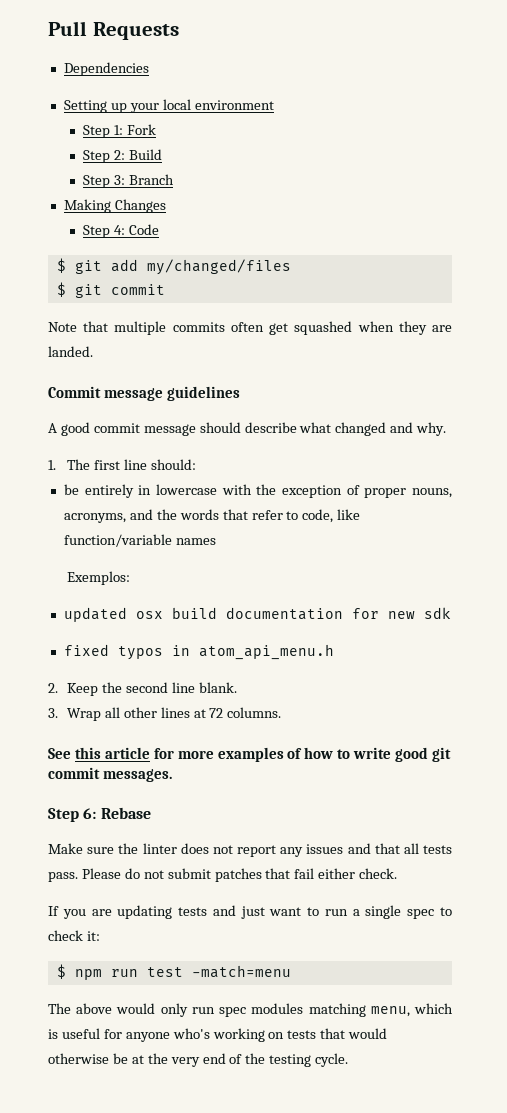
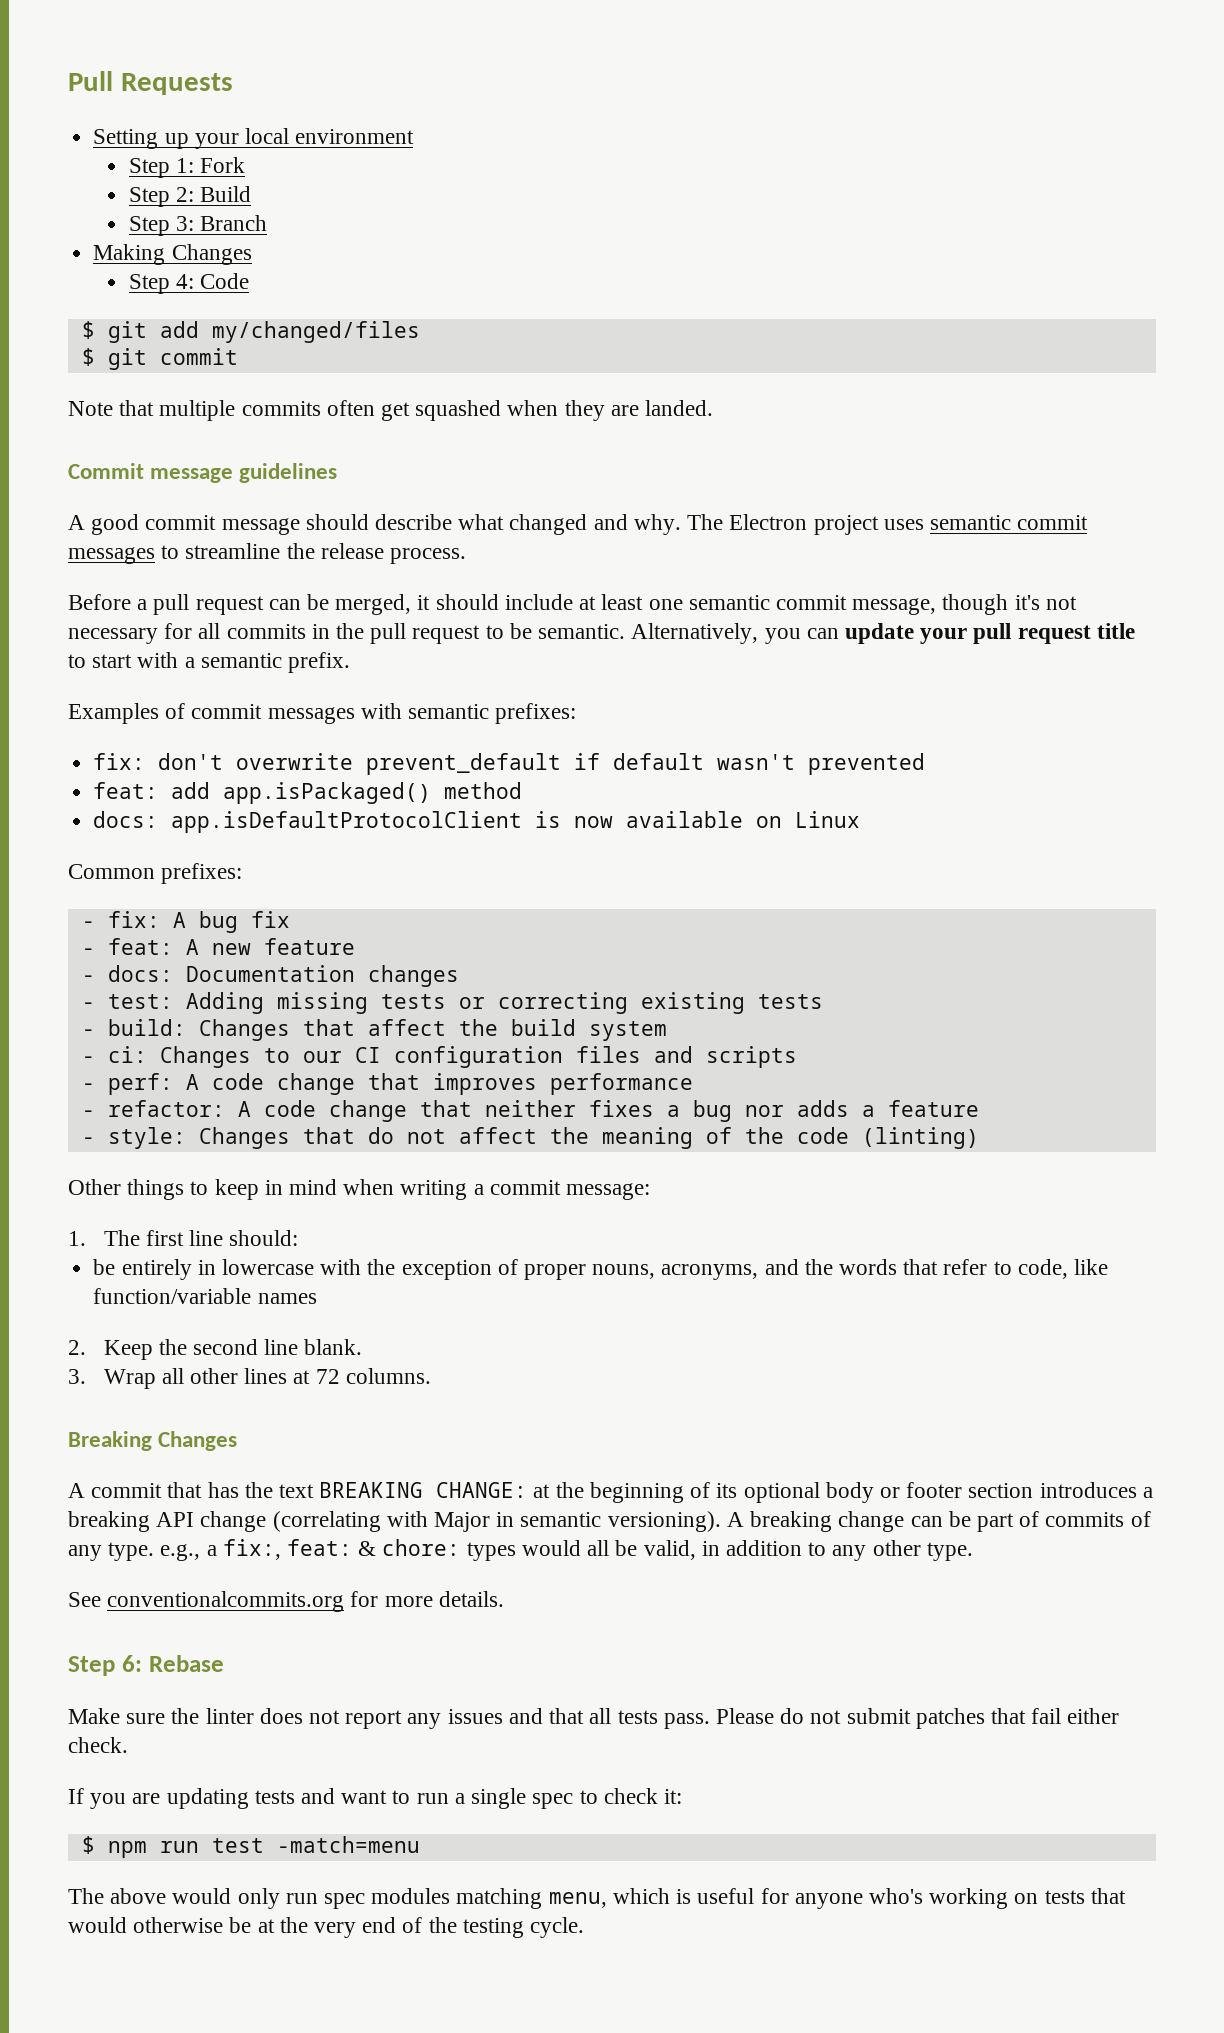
[63,62,149,76] // Dependencies -> (233, 84) none
(447, 429) none -> [687,514,1089,535] [68,543,467,564] [68,594,1077,615] [68,623,1135,644] [68,652,351,673] [68,703,577,724] [93,753,926,775] [93,782,523,804] [93,811,861,833] [68,863,243,884] [81,911,290,933] [81,938,355,955] [81,965,459,987] [81,992,823,1014] [81,1019,667,1041] [81,1046,797,1068] [81,1073,693,1095] [81,1100,979,1122] [81,1127,979,1149] [68,1179,651,1200] The Electron project uses semantic commit messages to streamline the release process. // Before a pull request can be merged, it should include at least one semantic commit message, though it's not necessary for all commits in the pull request to be semantic. Alternatively, you can update your pull request title to start with a semantic prefix. // Examples of commit messages with semantic prefixes: // fix: don't overwrite prevent_default if default wasn't prevented // feat: add app.isPackaged() method // docs: app.isDefaultProtocolClient is now available on Linux // Common prefixes: // - fix: A bug fix // - feat: A new feature // - docs: Documentation changes // - test: Adding missing tests or correcting existing tests // - build: Changes that affect the build system // - ci: Changes to our CI configuration files and scripts // - perf: A code change that improves performance // - refactor: A code change that neither fixes a bug nor adds a feature // - style: Changes that do not affect the meaning of the code (linting) // Other things to keep in mind when writing a commit message:
[66,571,130,585] [63,607,451,622] [63,644,334,660] // Exemplos: // updated osx build documentation for new sdk // fixed typos in atom_api_menu.h -> (317, 1298) none
[48,747,452,762] [48,767,172,782] See this article for more examples of how to write good git commit messages. -> [68,1431,238,1451] [68,1482,1153,1503] [68,1511,1151,1532] [68,1539,973,1561] [68,1591,504,1612] Breaking Changes // A commit that has the text BREAKING CHANGE: at the beginning of its optional body or footer section introduces a breaking API change (correlating with Major in semantic versioning). A breaking change can be part of commits of any type. e.g., a fix:, feat: & chore: types would all be valid, in addition to any other type. // See conventionalcommits.org for more details.
[240,906,265,919] just -> (336, 1796) none

